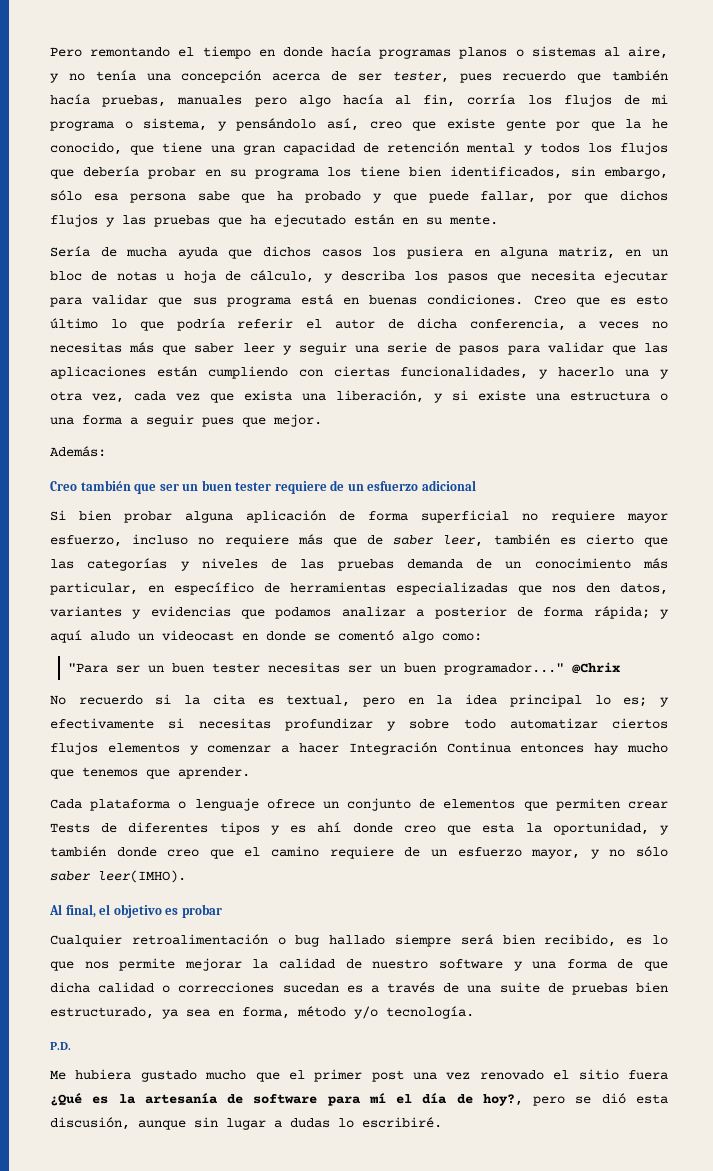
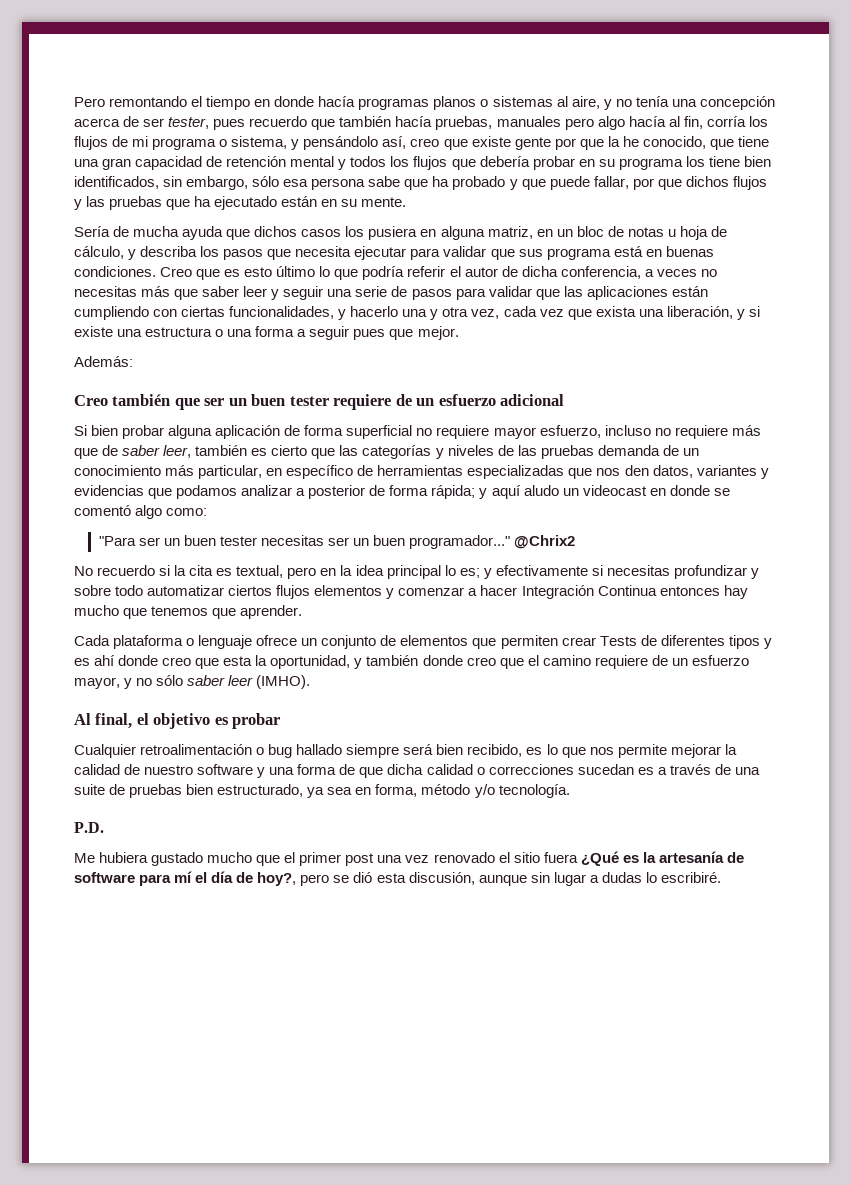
[571,662,620,674] @Chrix -> [514,535,576,549] @Chrix2
[98,870,186,883] leer(IMHO). -> [228,675,311,689] leer (IMHO).

